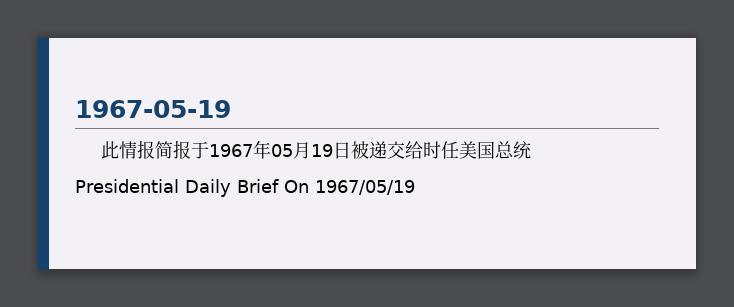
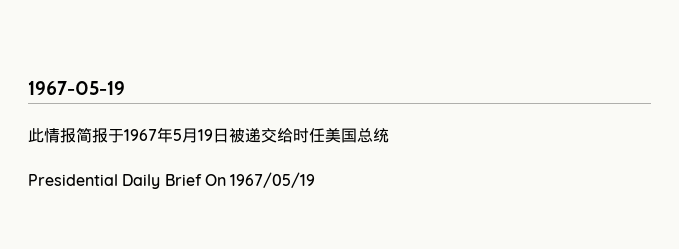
[271,144,294,157] 05 -> [173,129,182,141] 5

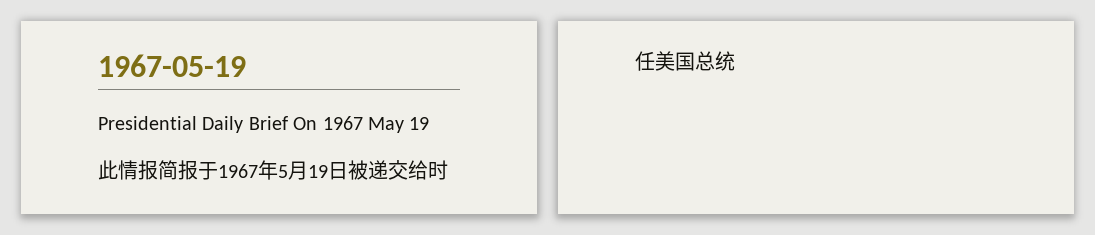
(125, 88) none -> [98,116,430,133] // Presidential Daily Brief On 1967 May 19
[28,172,316,189] // Presidential Daily Brief On 1967/05/19 -> (735, 61) none

